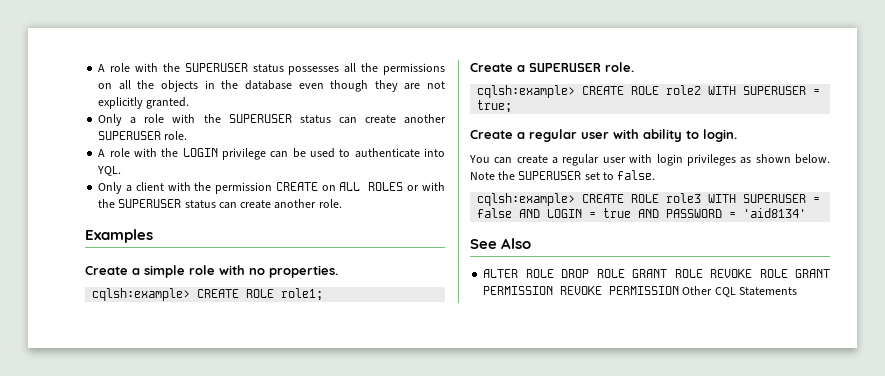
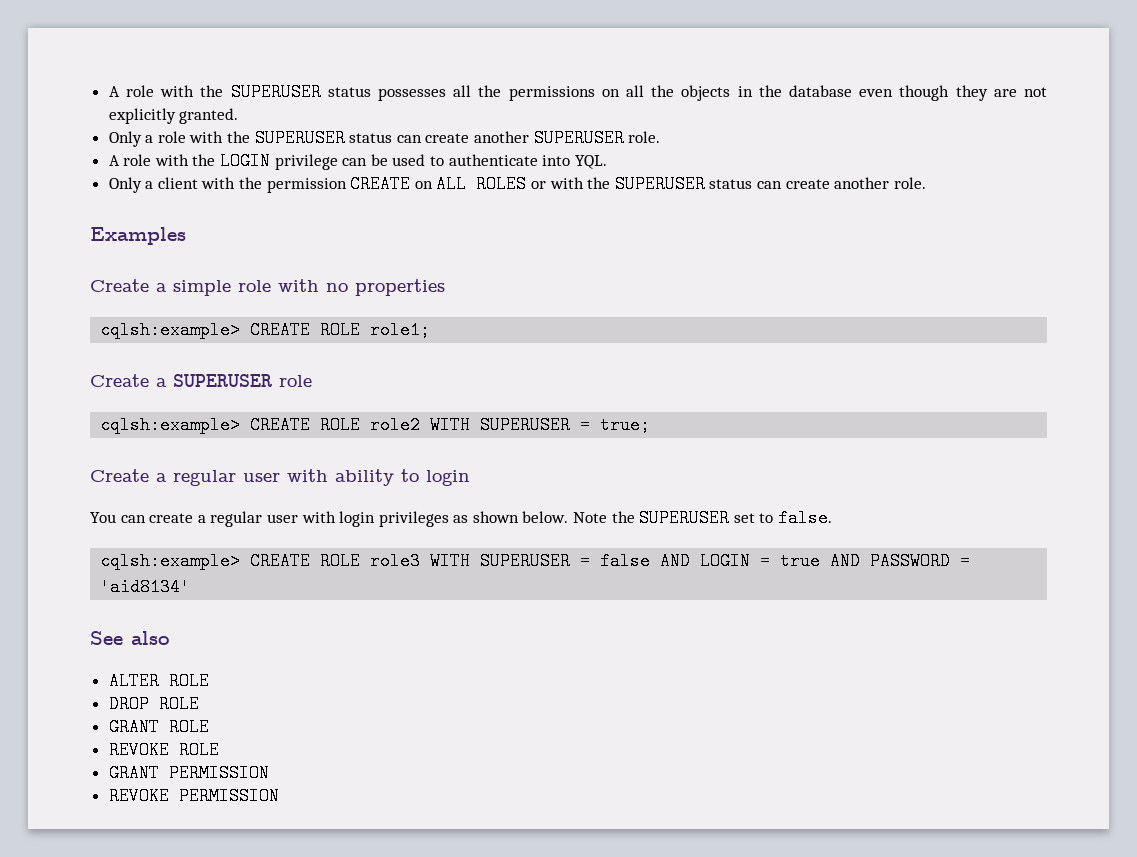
[269,265,338,278] properties. -> [355,279,445,296] properties
[605,62,634,72] role. -> [279,375,312,387] role
[703,129,737,142] login. -> [426,470,470,486] login
[501,238,532,249] Also -> [131,631,170,645] also
(554, 273) none -> (209, 681) //
(625, 273) none -> (199, 704) //
(703, 273) none -> (209, 727) //
(788, 273) none -> (219, 750) //
(554, 290) none -> (269, 773) //
[682,286,797,297] Other CQL Statements -> (279, 796) none

